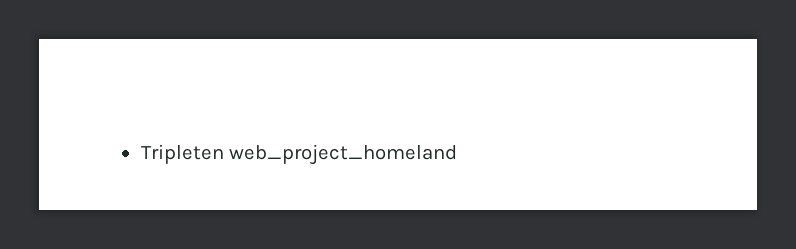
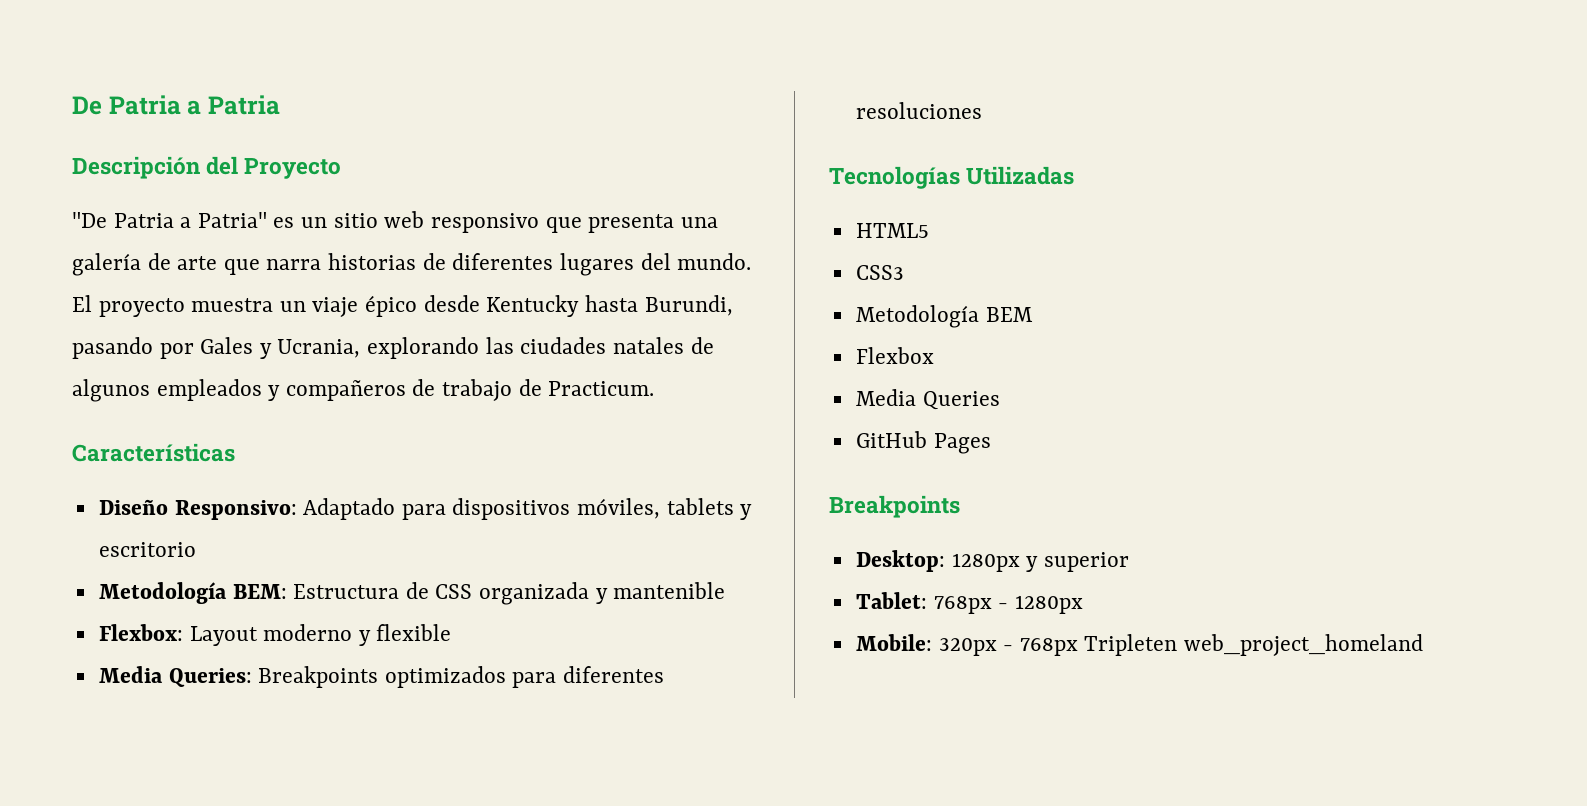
(140, 154) none -> [72,95,280,115] [72,156,342,179] [72,211,718,233] [72,253,752,276] [72,295,733,317] [72,337,714,359] [72,379,655,402] [72,443,235,462] [98,498,753,520] [98,542,196,557] [98,582,726,605] [98,624,452,646] [98,666,665,688] [855,102,982,119] [829,166,1075,189] [855,223,929,238] [855,265,904,280] [855,305,1033,328] [855,347,934,364] [855,389,1000,410] [855,431,991,454] [829,495,960,518] [855,550,1129,572] [855,592,1083,614] [855,634,1078,656] De Patria a Patria // Descripción del Proyecto // "De Patria a Patria" es un sitio web responsivo que presenta una galería de arte que narra historias de diferentes lugares del mundo. El proyecto muestra un viaje épico desde Kentucky hasta Burundi, pasando por Gales y Ucrania, explorando las ciudades natales de algunos empleados y compañeros de trabajo de Practicum. // Características // Diseño Responsivo: Adaptado para dispositivos móviles, tablets y escritorio // Metodología BEM: Estructura de CSS organizada y mantenible // Flexbox: Layout moderno y flexible // Media Queries: Breakpoints optimizados para diferentes resoluciones // Tecnologías Utilizadas // HTML5 // CSS3 // Metodología BEM // Flexbox // Media Queries // GitHub Pages // Breakpoints // Desktop: 1280px y superior // Tablet: 768px - 1280px // Mobile: 320px - 768px

